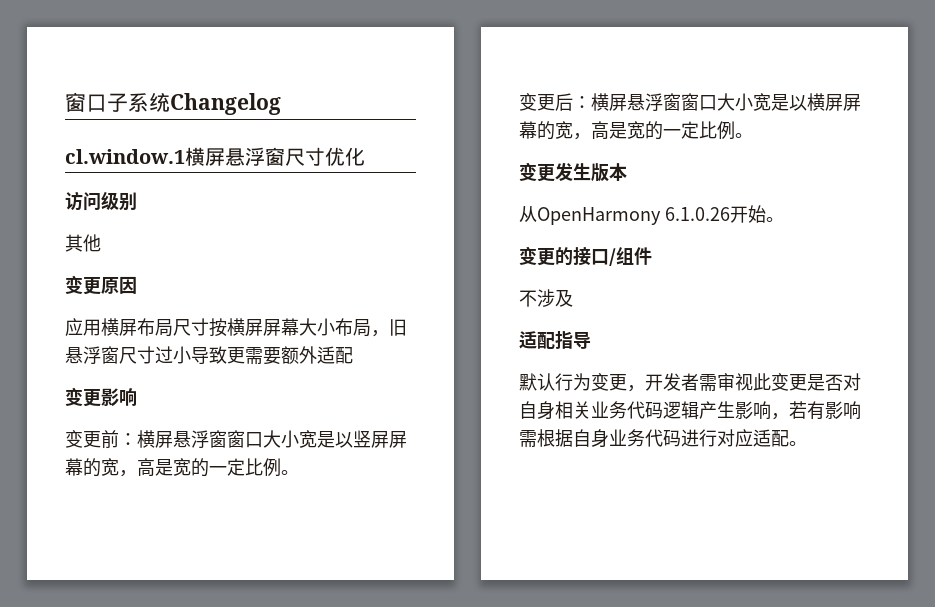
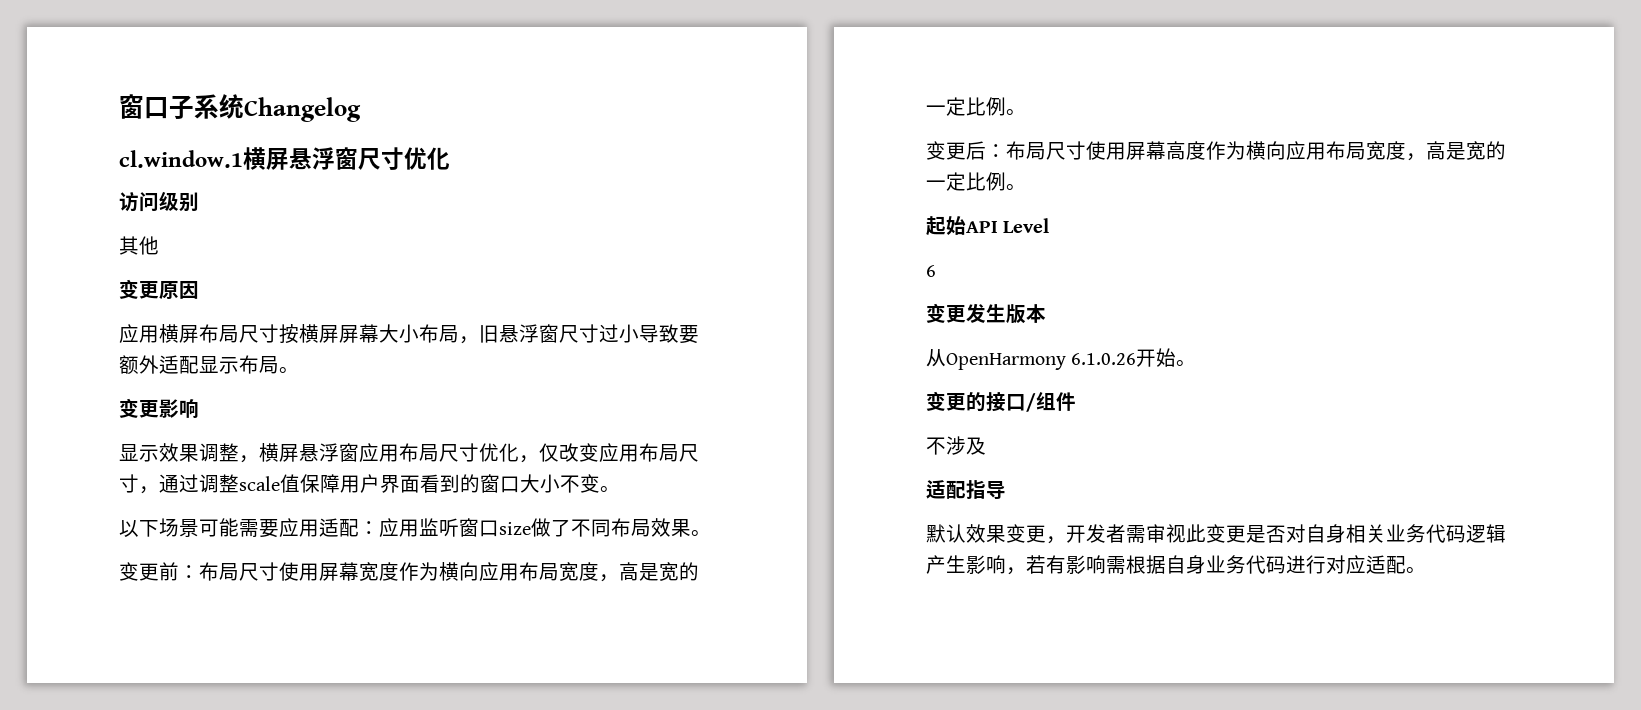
[227,347,263,364] 更需 -> (679, 333) none
(353, 355) none -> [199,355,299,374] 显示布局。
[65,430,407,448] [65,458,119,477] 变更前：横屏悬浮窗窗口大小宽是以竖屏屏幕的宽 -> [119,443,699,463] [119,474,620,494] [119,518,711,538] [119,562,599,581] 显示效果调整，横屏悬浮窗应用布局尺寸优化，仅改变应用布局尺寸，通过调整scale值保障用户界面看到的窗口大小不变。 // 以下场景可能需要应用适配：应用监听窗口size做了不同布局效果。 // 变更前：布局尺寸使用屏幕宽度作为横向应用布局宽度
[591,93,861,111] [519,121,753,140] 横屏悬浮窗窗口大小宽是以横屏屏幕的宽，高是宽的一定比例。 -> [1006,141,1506,161] [926,172,1026,191] [926,216,1050,236] [926,265,936,277] 布局尺寸使用屏幕高度作为横向应用布局宽度，高是宽的一定比例。 // 起始API Level // 6
[555,373,591,391] 行为 -> [966,524,1006,543] 效果

